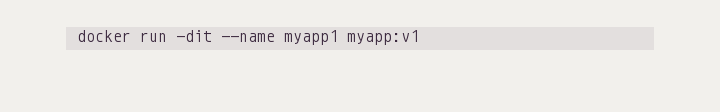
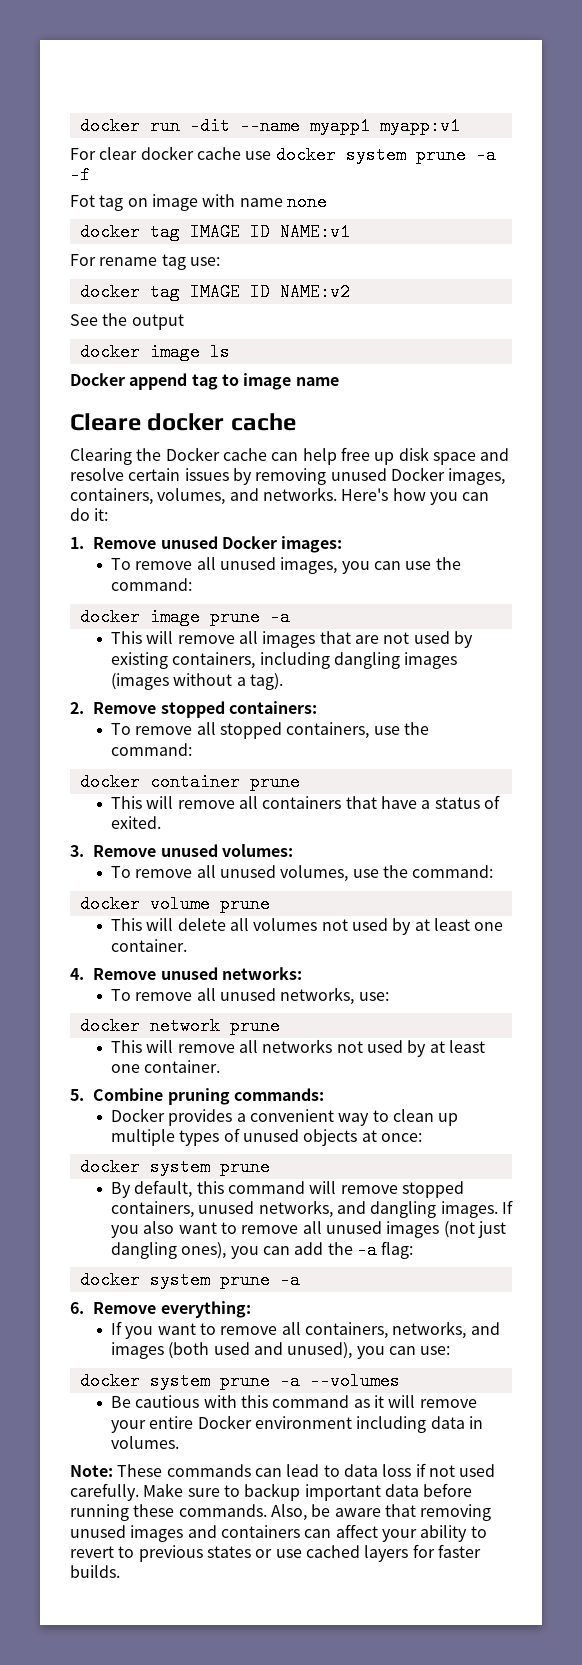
(419, 37) none -> [70,146,496,164] [70,166,90,184] [70,193,327,211] [79,223,350,241] [70,254,220,270] [79,283,350,301] [70,313,184,330] [79,343,230,361] [70,373,339,390] [70,413,296,431] [70,447,510,465] [70,467,506,485] [70,487,490,505] [70,508,109,521] [70,536,343,553] [110,557,461,574] [110,578,192,591] [79,608,290,626] [110,631,473,648] [110,652,458,669] [110,673,283,690] [70,701,318,718] [110,722,429,739] [110,743,192,756] [79,773,300,791] [110,795,500,809] [110,816,161,829] [70,844,294,857] [110,865,494,882] [79,895,270,913] [110,918,504,935] [110,939,187,952] [70,967,303,980] [110,987,389,1005] [79,1017,280,1035] [110,1039,485,1057] [110,1060,221,1073] [70,1088,325,1105] [110,1108,459,1126] [110,1128,422,1146] [79,1158,270,1176] [110,1180,464,1198] [110,1200,513,1218] [110,1221,506,1238] [110,1241,414,1259] [79,1271,300,1289] [70,1301,251,1318] [110,1321,500,1339] [110,1342,451,1359] [79,1372,400,1390] [110,1395,477,1408] [110,1415,483,1433] [110,1436,179,1449] [70,1463,496,1477] [70,1483,473,1501] [70,1504,492,1521] [70,1524,487,1542] [70,1544,481,1562] [70,1565,120,1578] // For clear docker cache use docker system prune -a -f // Fot tag on image with name none // docker tag IMAGE ID NAME:v1 // For rename tag use: // docker tag IMAGE ID NAME:v2 // See the output // docker image ls // Docker append tag to image name // Cleare docker cache // Clearing the Docker cache can help free up disk space and resolve certain issues by removing unused Docker images, containers, volumes, and networks. Here's how you can do it: // 1. Remove unused Docker images: // To remove all unused images, you can use the command: // docker image prune -a // This will remove all images that are not used by existing containers, including dangling images (images without a tag). // 2. Remove stopped containers: // To remove all stopped containers, use the command: // docker container prune // This will remove all containers that have a status of exited. // 3. Remove unused volumes: // To remove all unused volumes, use the command: // docker volume prune // This will delete all volumes not used by at least one container. // 4. Remove unused networks: // To remove all unused networks, use: // docker network prune // This will remove all networks not used by at least one container. // 5. Combine pruning commands: // Docker provides a convenient way to clean up multiple types of unused objects at once: // docker system prune // By default, this command will remove stopped containers, unused networks, and dangling images. If you also want to remove all unused images (not just dangling ones), you can add the -a flag: // docker system prune -a // 6. Remove everything: // If you want to remove all containers, networks, and images (both used and unused), you can use: // docker system prune -a --volumes // Be cautious with this command as it will remove your entire Docker environment including data in volumes. // Note: These commands can lead to data loss if not used carefully. Make sure to backup important data before running these commands. Also, be aware that removing unused images and containers can affect your ability to revert to previous states or use cached layers for faster builds.

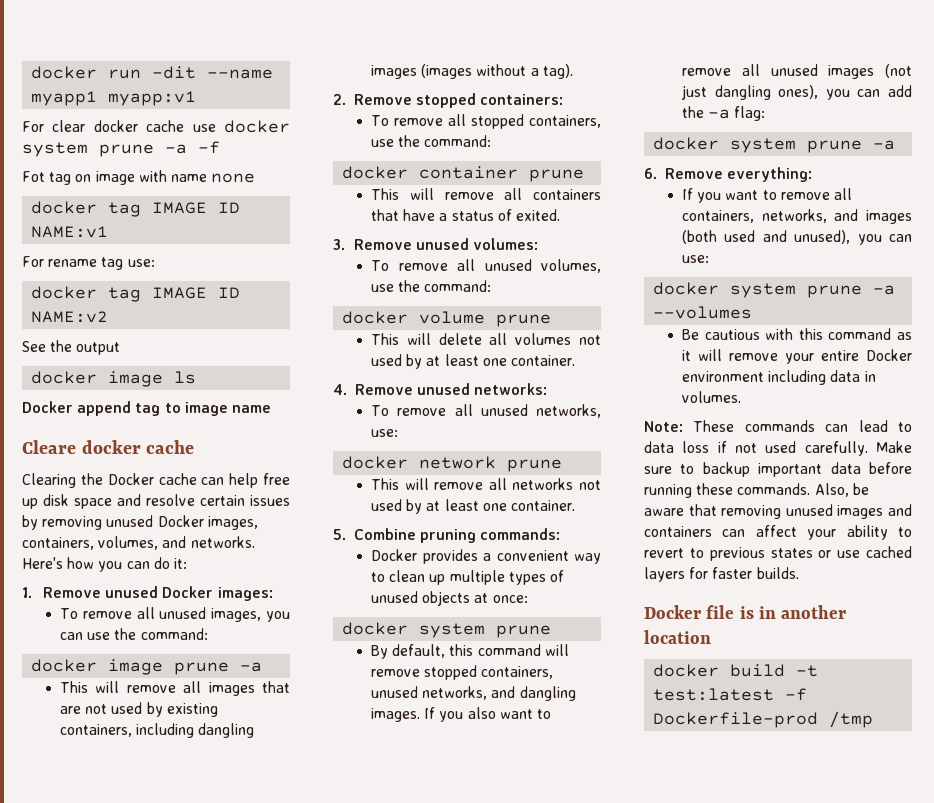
(120, 1571) none -> [644,605,847,619] [644,630,711,644] [653,664,819,677] [653,688,808,701] [653,711,874,728] // Docker file is in another location // docker build -t test:latest -f Dockerfile-prod /tmp

